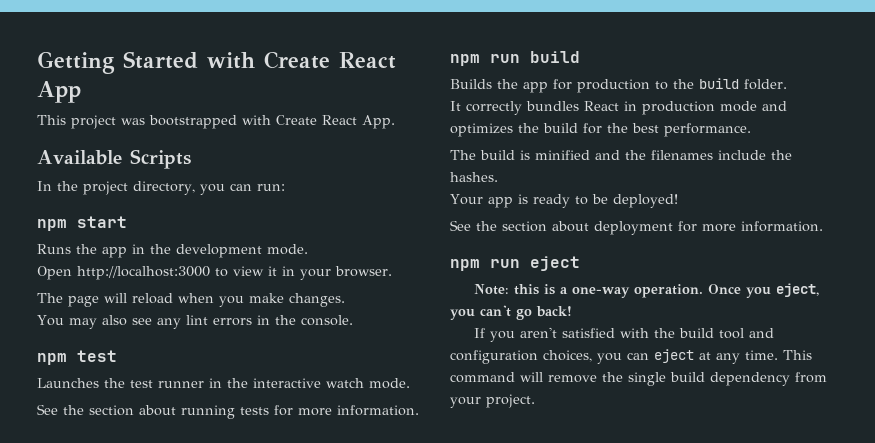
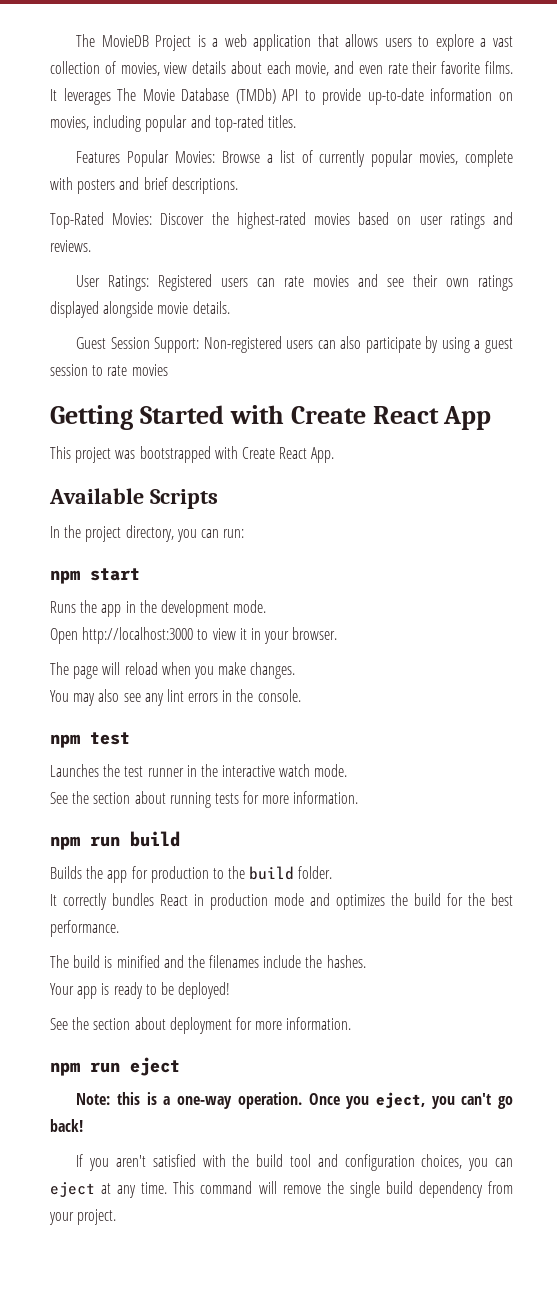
(37, 62) none -> [76,34,513,51] [50,61,513,76] [50,88,513,105] [50,115,296,132] [76,150,513,167] [50,177,238,194] [50,212,514,229] [50,240,91,252] [76,274,513,291] [50,301,230,318] [76,336,513,353] [50,364,168,376] The MovieDB Project is a web application that allows users to explore a vast collection of movies, view details about each movie, and even rate their favorite films. It leverages The Movie Database (TMDb) API to provide up-to-date information on movies, including popular and top-rated titles. // Features Popular Movies: Browse a list of currently popular movies, complete with posters and brief descriptions. // Top-Rated Movies: Discover the highest-rated movies based on user ratings and reviews. // User Ratings: Registered users can rate movies and see their own ratings displayed alongside movie details. // Guest Session Support: Non-registered users can also participate by using a guest session to rate movies //

